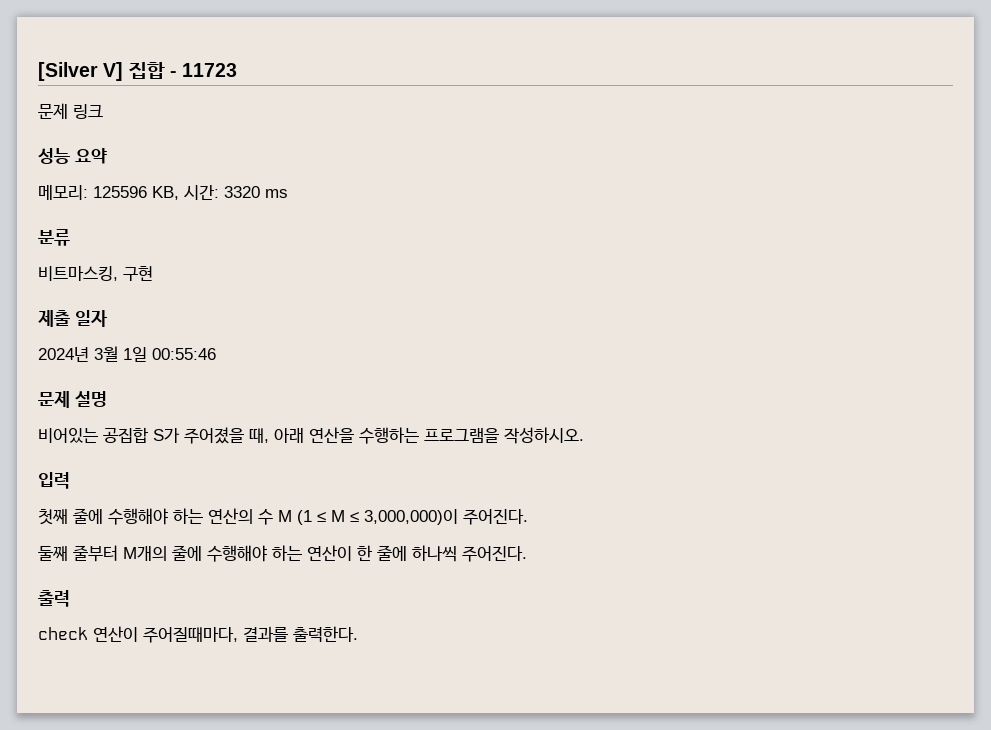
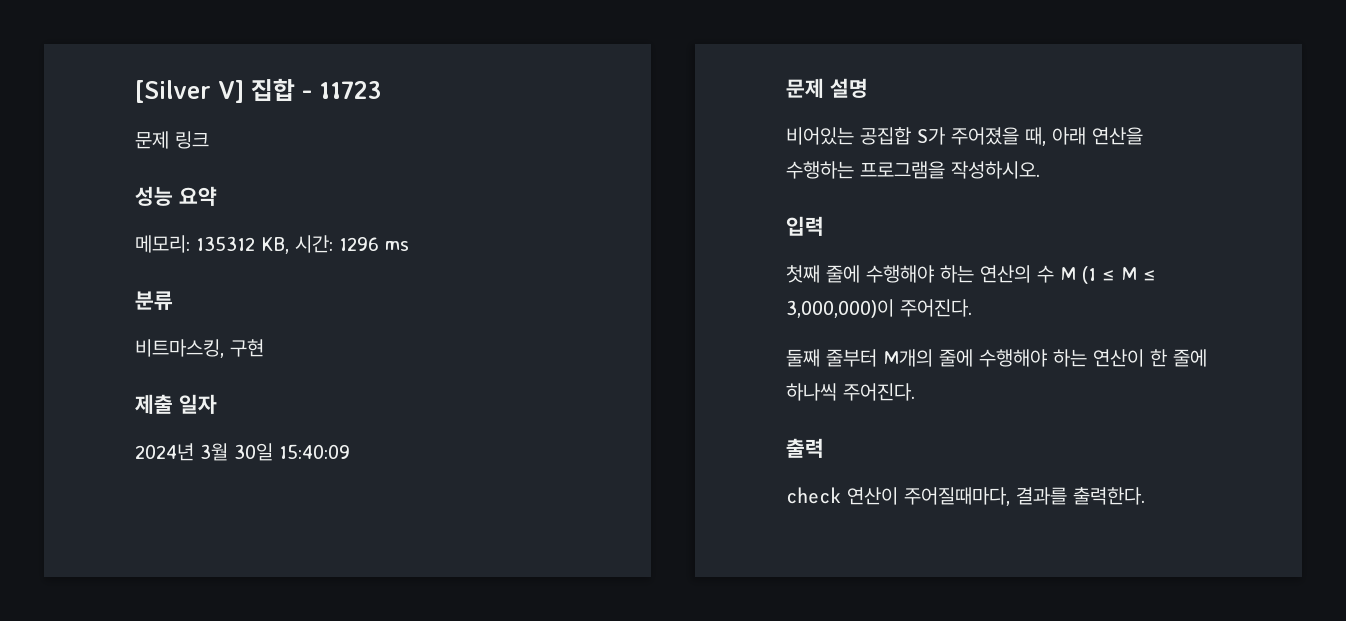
[93,186,147,198] 125596 -> [196,236,255,251] 135312
[224,186,260,198] 3320 -> [339,237,379,251] 1296
[123,347,216,362] 1일 00:55:46 -> [234,443,350,461] 30일 15:40:09

